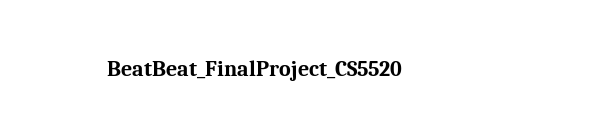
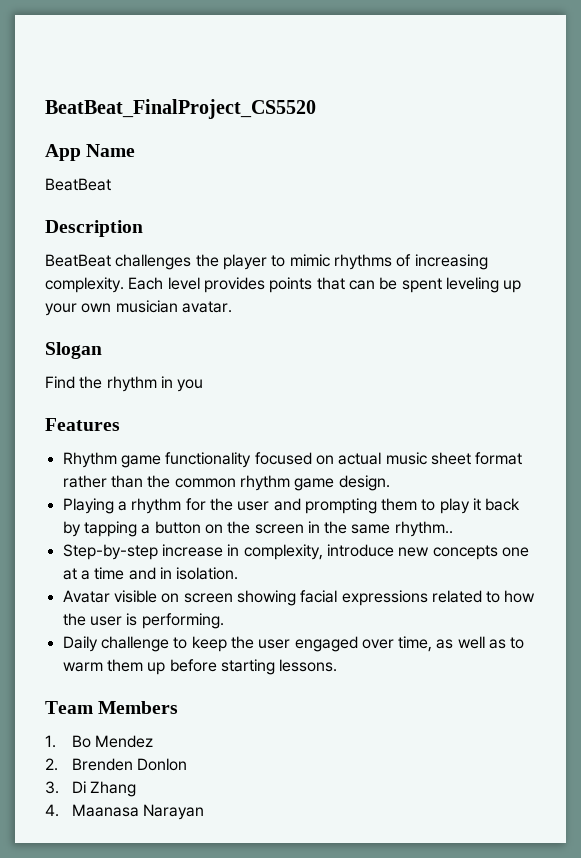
(402, 70) none -> [45,144,136,161] [45,178,111,191] [45,220,143,237] [45,254,488,270] [45,277,522,293] [45,300,232,316] [45,342,102,359] [45,376,204,392] [45,418,120,431] [62,452,523,468] [62,475,390,491] [62,498,521,514] [62,521,453,537] [62,544,529,560] [62,567,239,580] [62,590,536,606] [62,613,224,629] [62,636,525,652] [62,659,338,675] [45,701,179,714] [45,735,154,748] [45,758,188,771] [45,781,137,797] [45,804,205,820] // App Name // BeatBeat // Description // BeatBeat challenges the player to mimic rhythms of increasing complexity. Each level provides points that can be spent leveling up your own musician avatar. // Slogan // Find the rhythm in you // Features // Rhythm game functionality focused on actual music sheet format rather than the common rhythm game design. // Playing a rhythm for the user and prompting them to play it back by tapping a button on the screen in the same rhythm.. // Step-by-step increase in complexity, introduce new concepts one at a time and in isolation. // Avatar visible on screen showing facial expressions related to how the user is performing. // Daily challenge to keep the user engaged over time, as well as to warm them up before starting lessons. // Team Members // 1. Bo Mendez // 2. Brenden Donlon // 3. Di Zhang // 4. Maanasa Narayan

